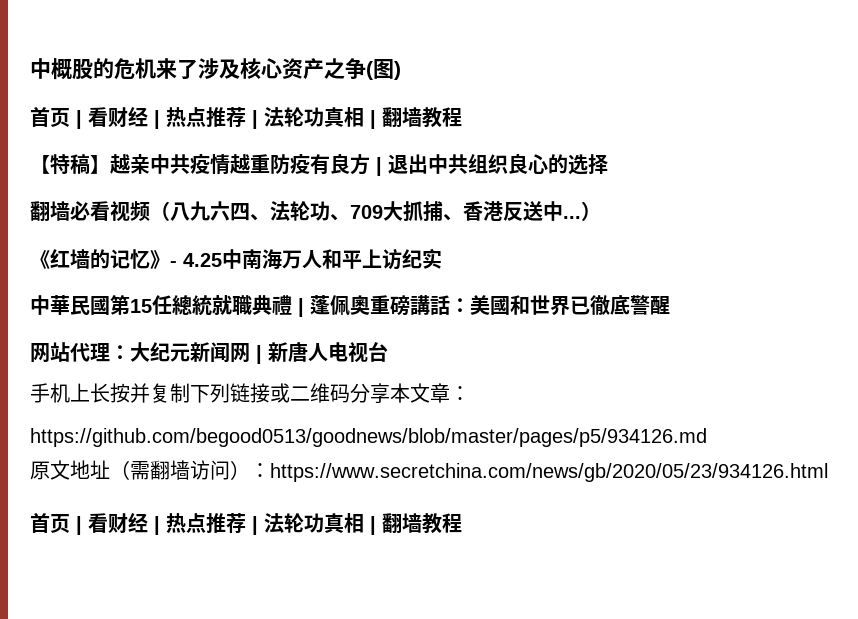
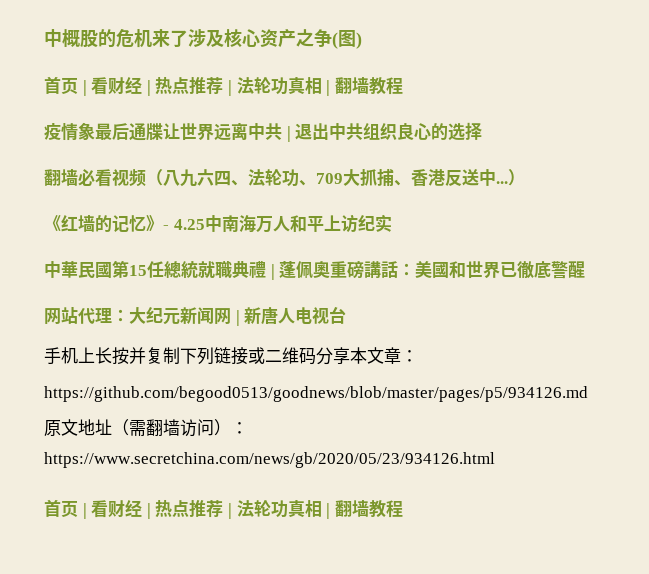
[30,154,370,175] 【特稿】越亲中共疫情越重防疫有良方 -> [44,122,282,141] 疫情象最后通牒让世界远离中共

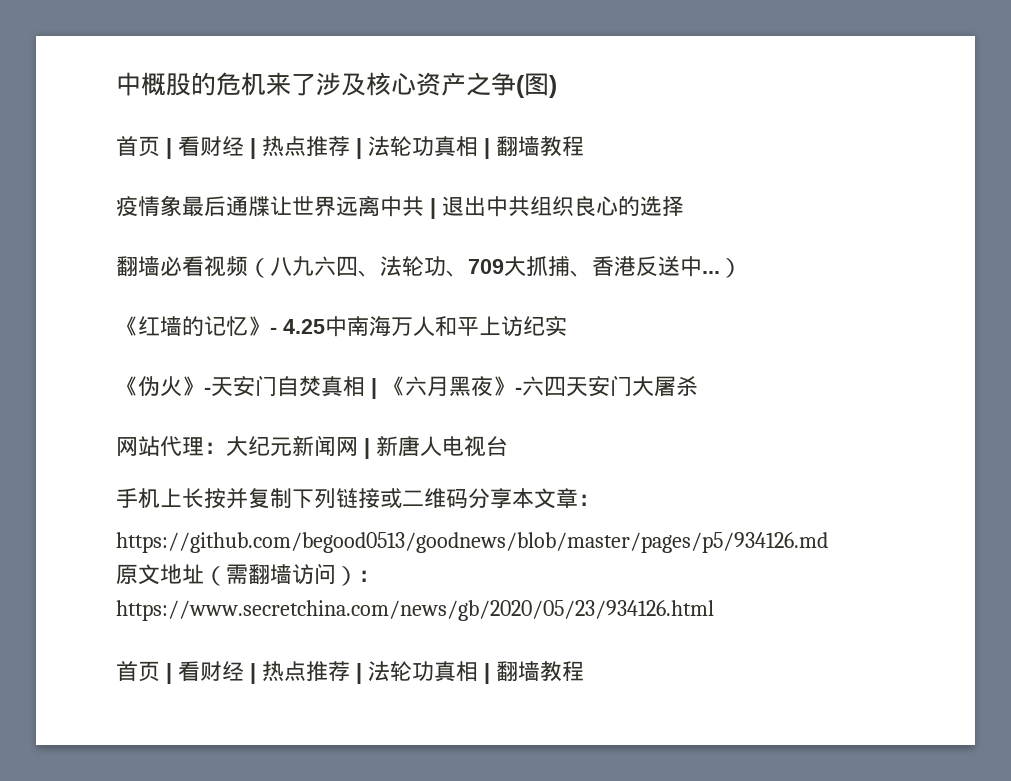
[44,260,586,280] 中華民國第15任總統就職典禮 | 蓬佩奧重磅講話：美國和世界已徹底警醒 -> [116,375,698,399] 《伪火》-天安门自焚真相 | 《六月黑夜》-六四天安门大屠杀

